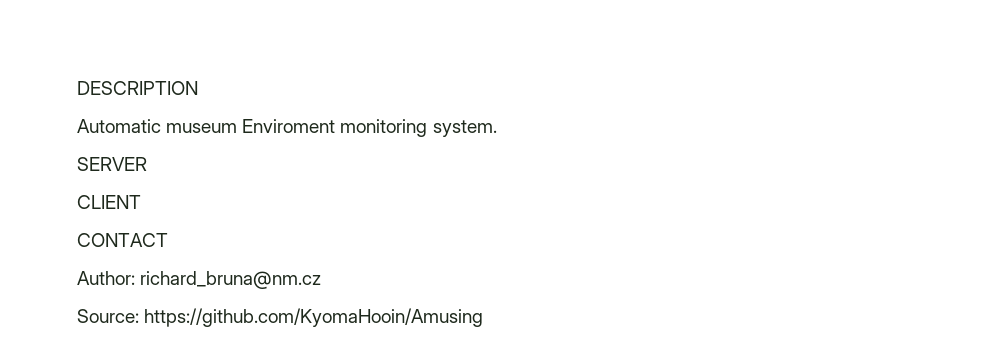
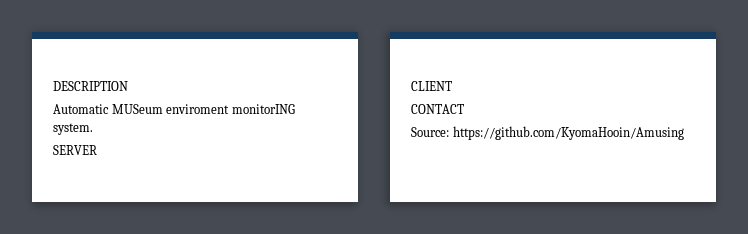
[166,119,428,137] museum Enviroment monitoring -> [111,104,295,114] MUSeum enviroment monitorING
[77,271,322,289] // Author: richard_bruna@nm.cz -> (464, 109) none

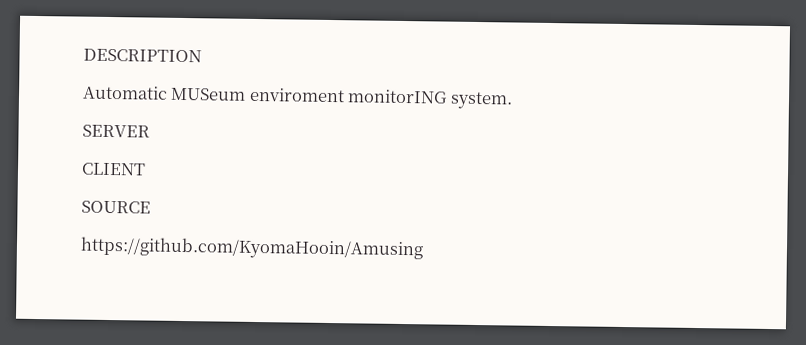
[411,104,464,114] [411,127,449,137] CONTACT // Source: -> [81,200,151,214] SOURCE //

